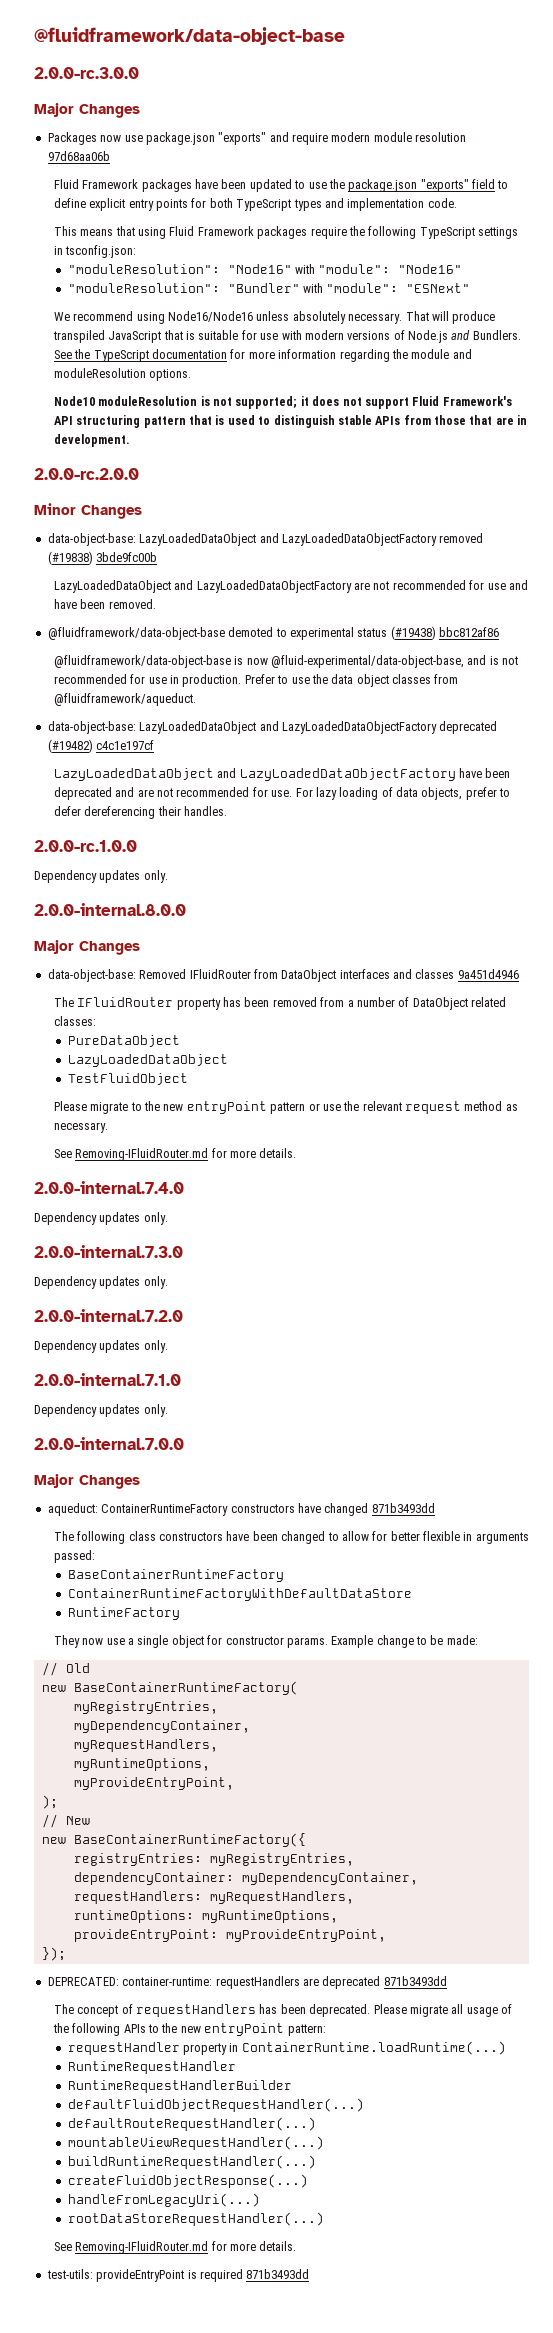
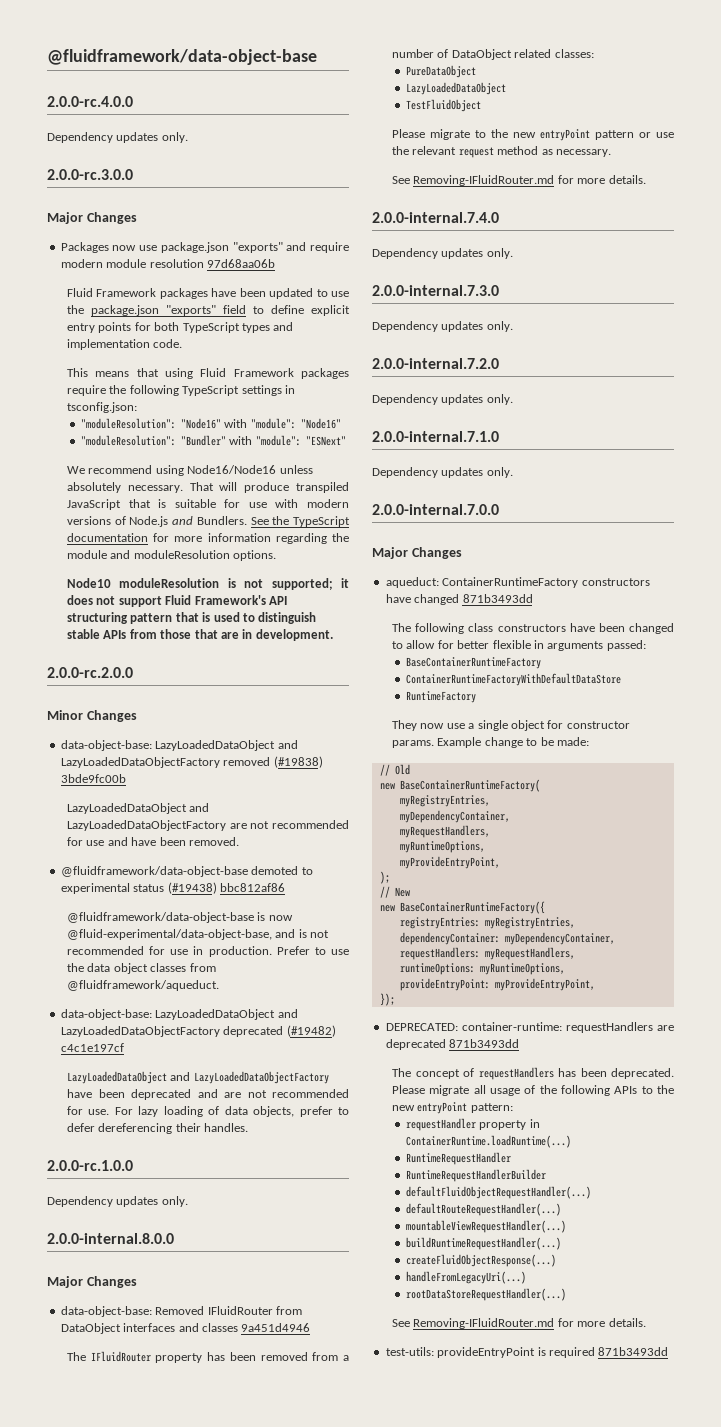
[34,27,345,45] @fluidframework/data-object-base -> [47,49,317,65] [47,96,133,107] [47,132,188,143] @fluidframework/data-object-base // 2.0.0-rc.4.0.0 // Dependency updates only.

